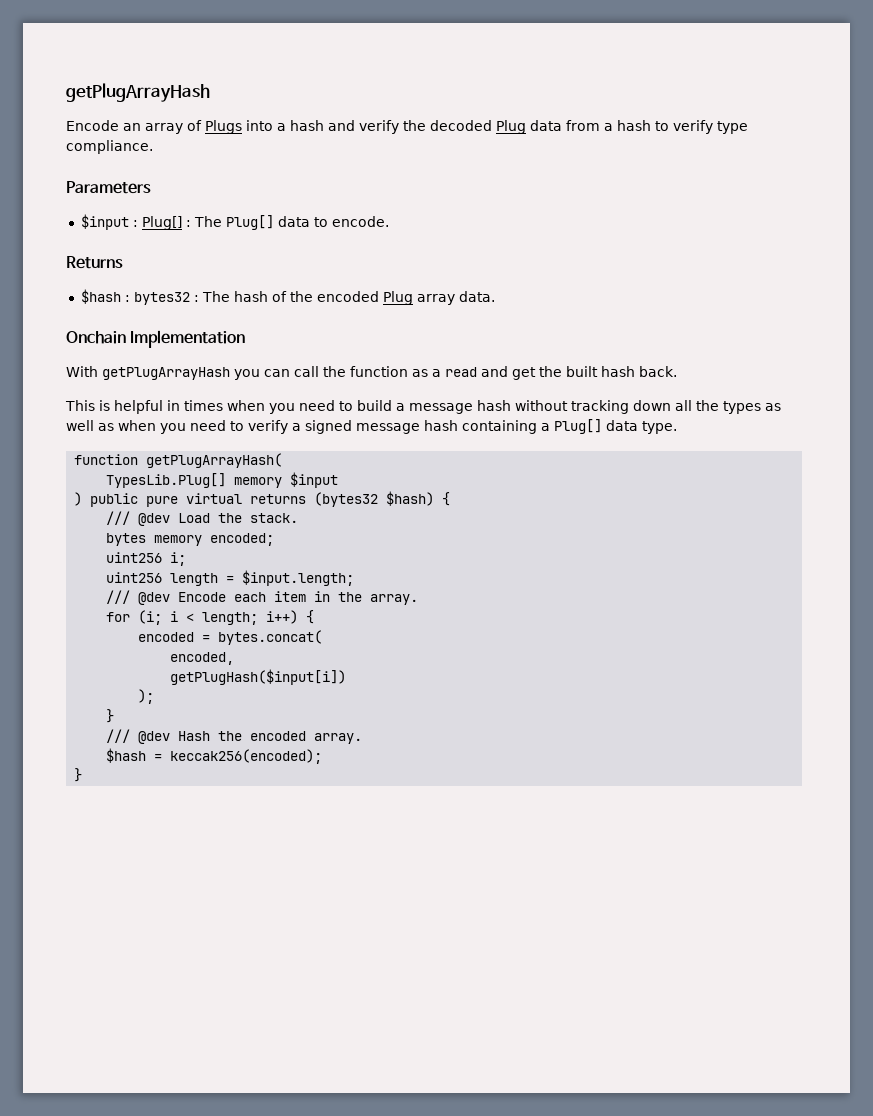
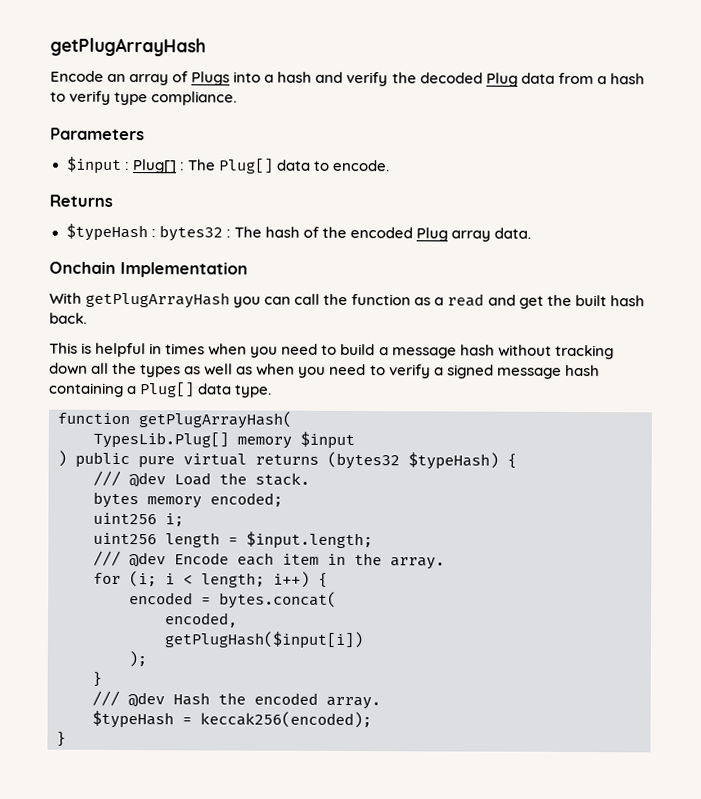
[80,289,121,304] $hash -> [65,223,148,242] $typeHash
[386,491,435,506] $hash) -> [408,452,499,470] $typeHash)
[106,748,147,763] $hash -> [92,710,174,729] $typeHash

